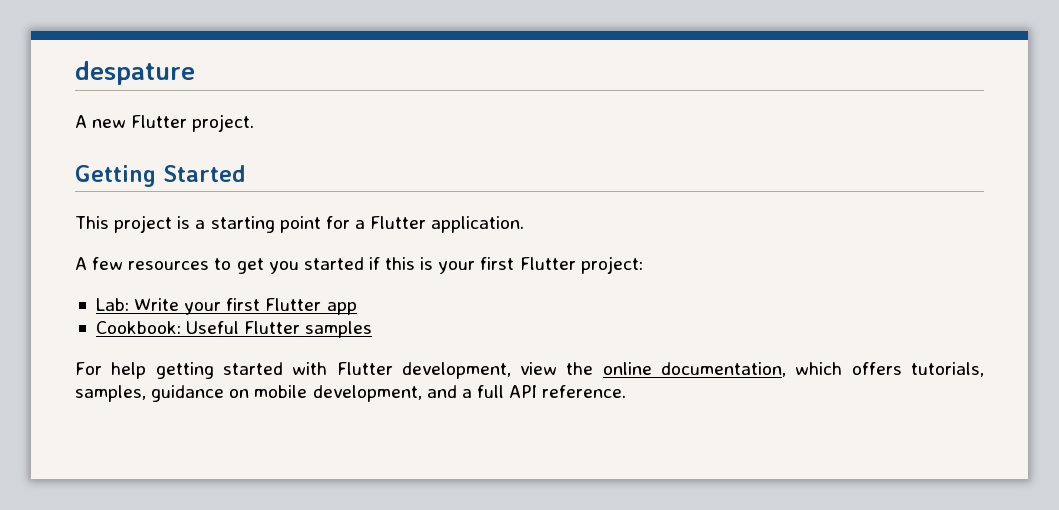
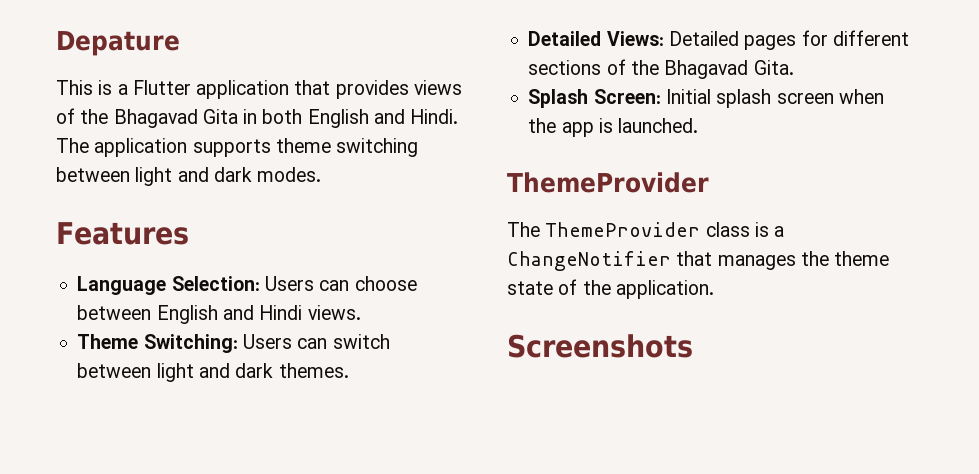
[75,61,195,85] [75,114,255,132] [75,165,245,187] despature // A new Flutter project. // Getting Started -> [56,31,180,56] Depature
[114,215,525,233] [75,256,643,274] [95,298,357,315] [95,321,373,338] [75,362,984,379] [75,385,627,402] project is a starting point for a Flutter application. // A few resources to get you started if this is your first Flutter project: // Lab: Write your first Flutter app // Cookbook: Useful Flutter samples // For help getting started with Flutter development, view the online documentation, which offers tutorials, samples, guidance on mobile development, and a full API reference. -> [98,80,462,99] [56,108,459,128] [56,138,419,157] [56,167,322,186] [56,222,189,245] [77,276,417,295] [77,305,361,324] [77,334,390,353] [77,363,349,382] [528,30,909,50] [528,59,794,79] [528,89,884,108] [528,118,699,137] [507,172,709,193] [507,222,785,237] [507,251,890,271] [507,279,714,299] [507,334,693,358] is a Flutter application that provides views of the Bhagavad Gita in both English and Hindi. The application supports theme switching between light and dark modes. // Features // Language Selection: Users can choose between English and Hindi views. // Theme Switching: Users can switch between light and dark themes. // Detailed Views: Detailed pages for different sections of the Bhagavad Gita. // Splash Screen: Initial splash screen when the app is launched. // ThemeProvider // The ThemeProvider class is a ChangeNotifier that manages the theme state of the application. // Screenshots

